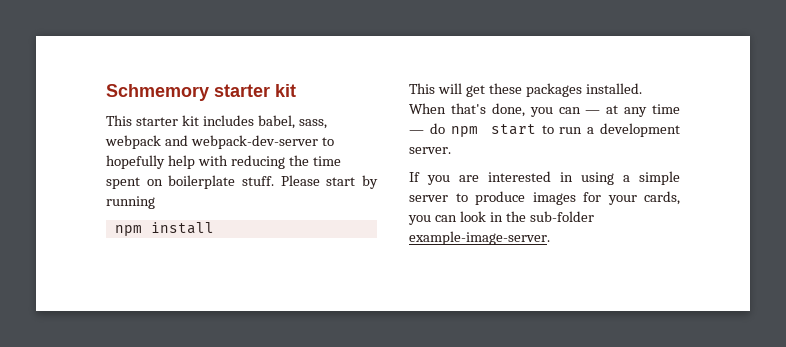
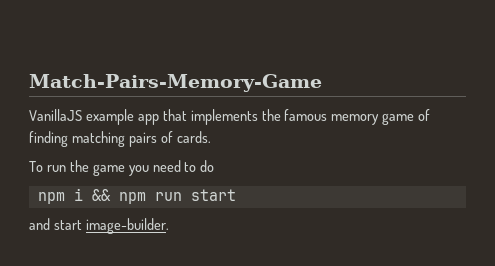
[106,84,296,101] [106,115,327,129] [105,135,334,149] [106,155,341,169] [106,175,378,189] [106,196,155,209] [114,222,214,236] [409,83,642,97] [409,103,680,117] [409,123,680,137] [409,147,451,154] [409,171,680,185] [409,191,680,205] [408,211,594,225] [409,231,550,245] Schmemory starter kit // This starter kit includes babel, sass, webpack and webpack-dev-server to hopefully help with reducing the time spent on boilerplate stuff. Please start by running // npm install // This will get these packages installed. When that's done, you can — at any time — do npm start to run a development server. // If you are interested in using a simple server to produce images for your cards, you can look in the sub-folder example-image-server. -> [29,74,322,92] [29,109,431,125] [29,131,211,147] [29,160,215,176] [37,188,236,204] [29,218,169,234] Match-Pairs-Memory-Game // VanillaJS example app that implements the famous memory game of finding matching pairs of cards. // To run the game you need to do // npm i && npm run start // and start image-builder.

